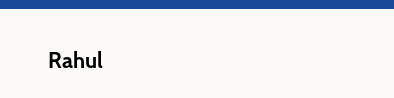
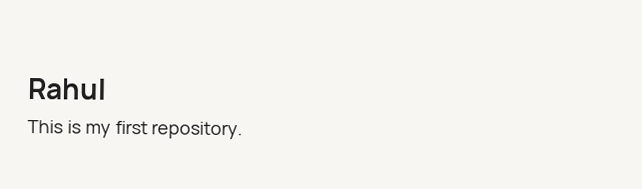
(103, 59) none -> [27,119,244,140] // This is my first repository.

